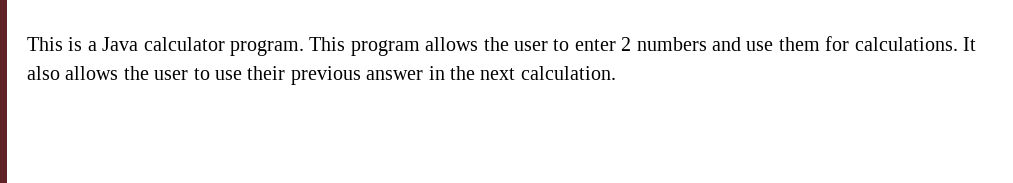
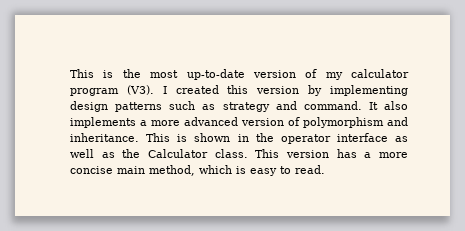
[27,36,976,56] [27,66,616,85] This is a Java calculator program. This program allows the user to enter 2 numbers and use them for calculations. It also allows the user to use their previous answer in the next calculation. -> [70,69,409,80] [70,85,408,96] [70,101,408,112] [70,117,408,128] [70,133,408,144] [70,149,409,158] [70,165,325,176] This is the most up-to-date version of my calculator program (V3). I created this version by implementing design patterns such as strategy and command. It also implements a more advanced version of polymorphism and inheritance. This is shown in the operator interface as well as the Calculator class. This version has a more concise main method, which is easy to read.

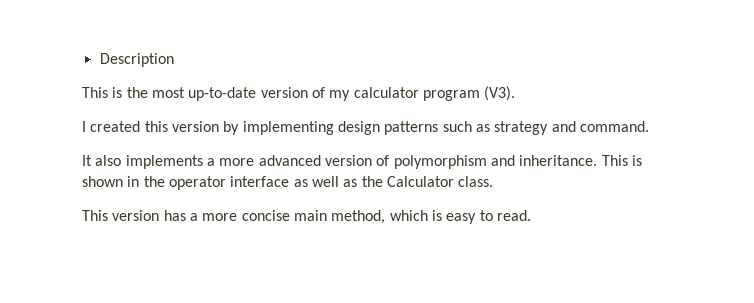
(70, 73) none -> [99,53,174,67] Description //
(154, 90) none -> (516, 93) //
(362, 105) none -> (649, 126) //
(248, 153) none -> (494, 181) //

